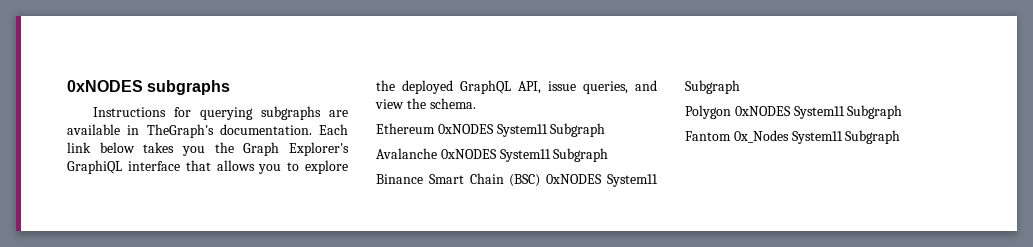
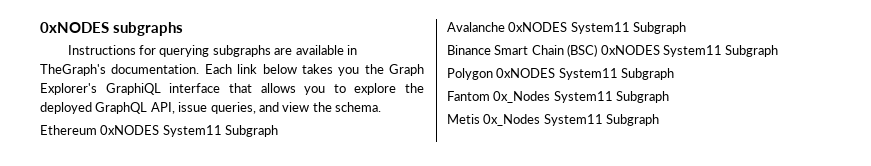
(901, 137) none -> [447,114,660,126] // Metis 0x_Nodes System11 Subgraph

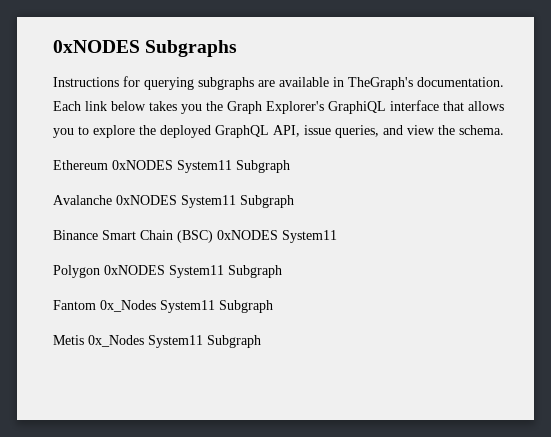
[40,22,183,36] 0xNODES subgraphs -> [53,40,238,57] 0xNODES Subgraphs
[725,45,779,57] Subgraph -> (337, 236) none

